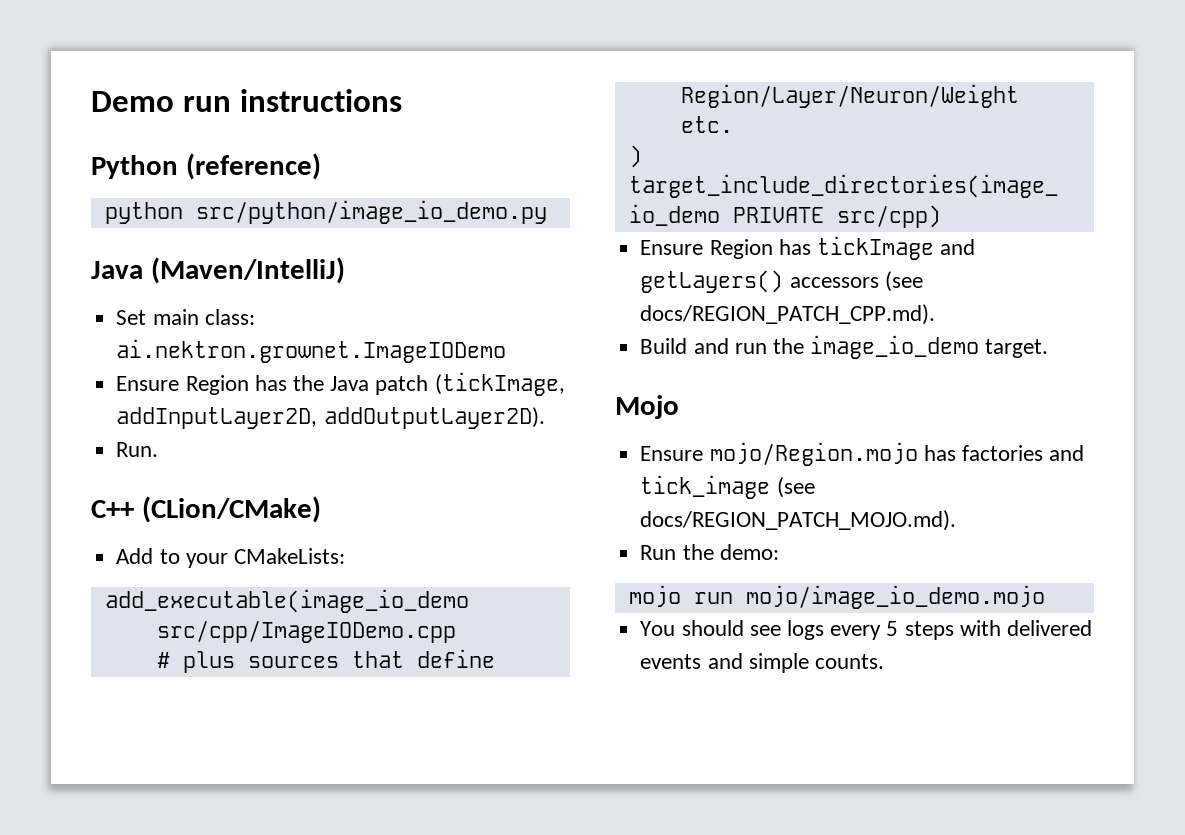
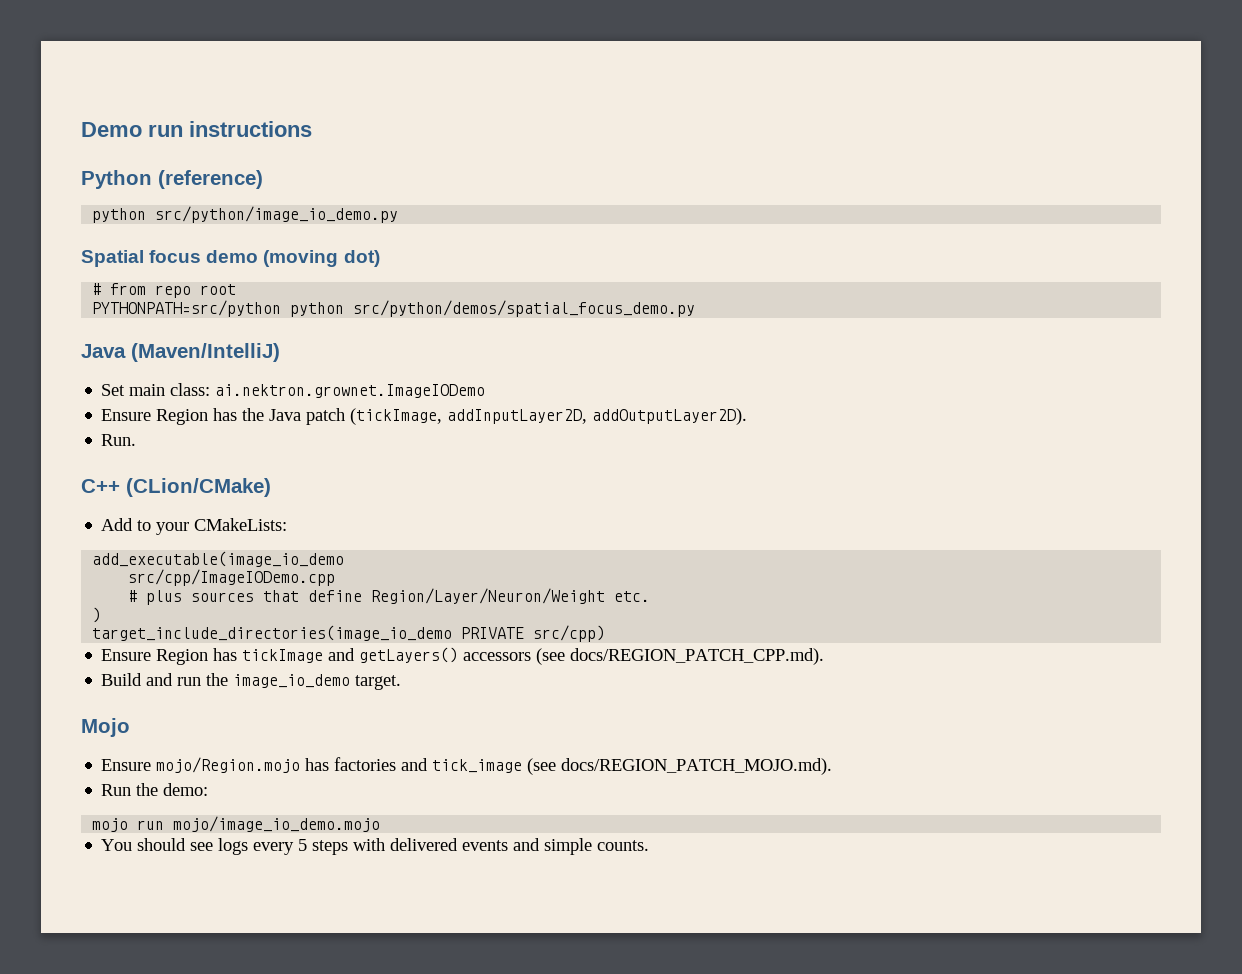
(547, 212) none -> [81,250,380,267] [92,283,237,298] [92,300,696,317] // Spatial focus demo (moving dot) // # from repo root // PYTHONPATH=src/python python src/python/demos/spatial_focus_demo.py

